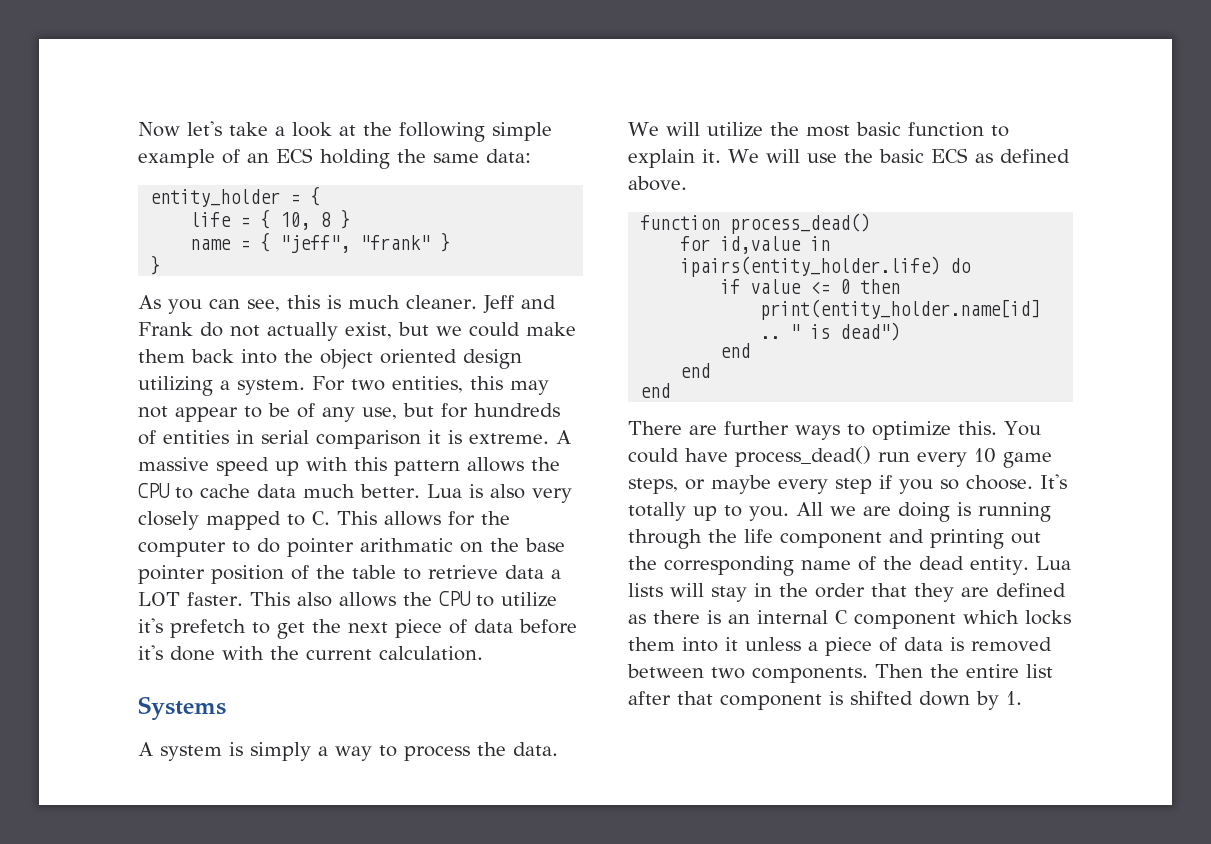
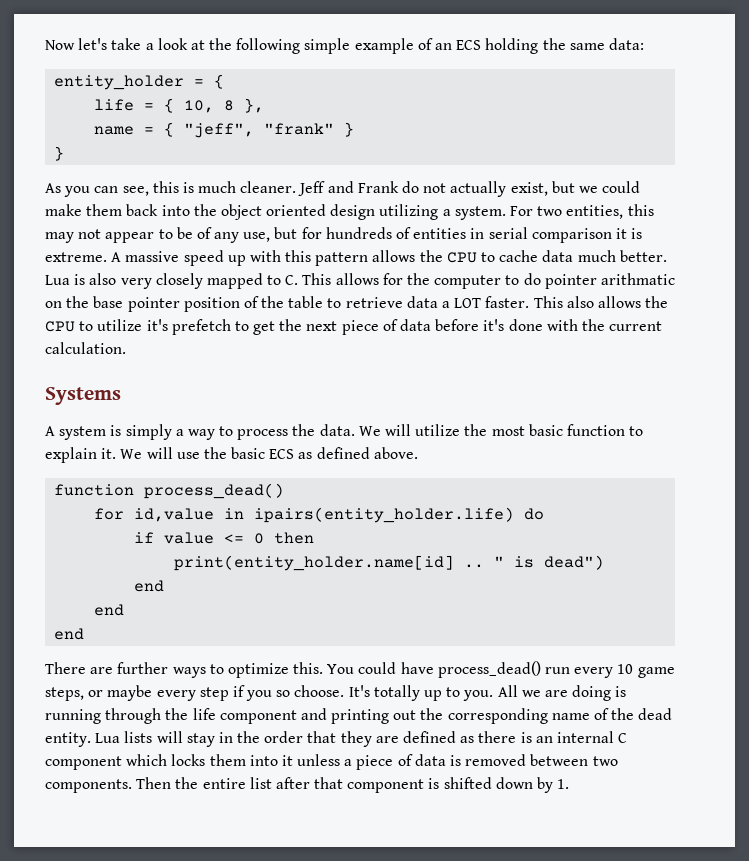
[340,209,351,229] } -> [244,98,265,113] },

